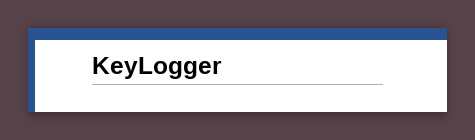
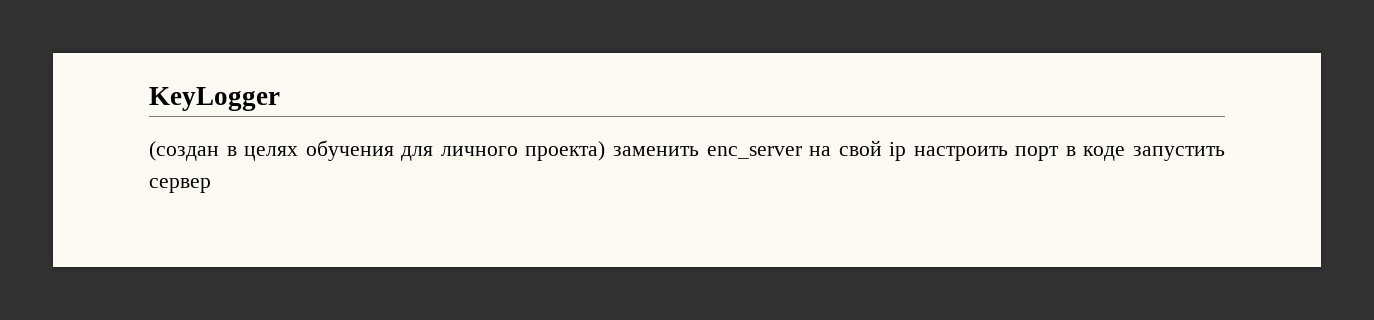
(222, 68) none -> [149,140,1225,161] [149,178,211,193] // (создан в целях обучения для личного проекта) заменить enc_server на свой ip настроить порт в коде запустить сервер

